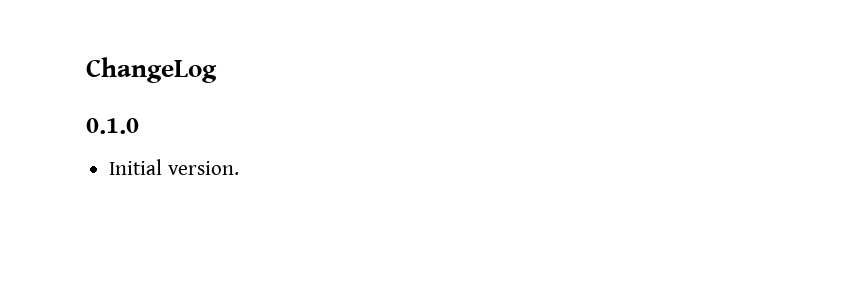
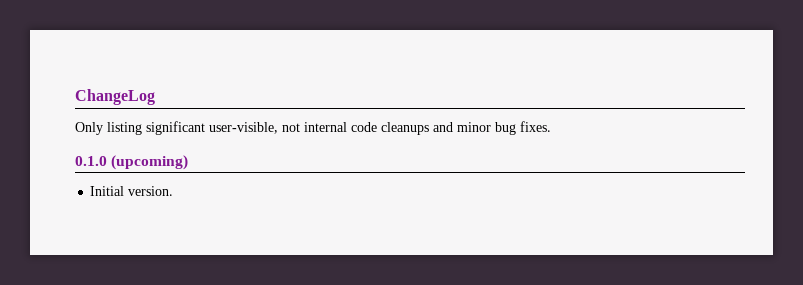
(217, 70) none -> [75,121,551,135] // Only listing significant user-visible, not internal code cleanups and minor bug fixes.
(139, 126) none -> [111,155,189,170] (upcoming)

